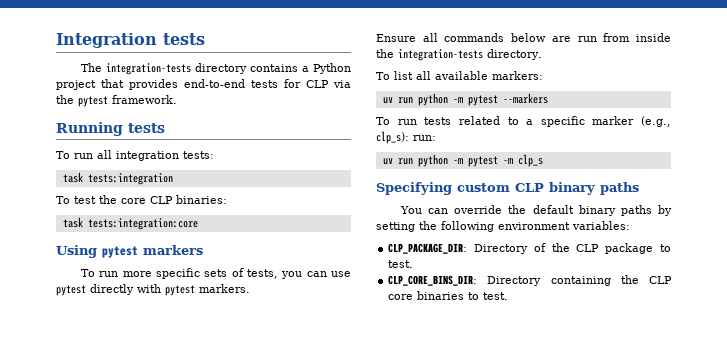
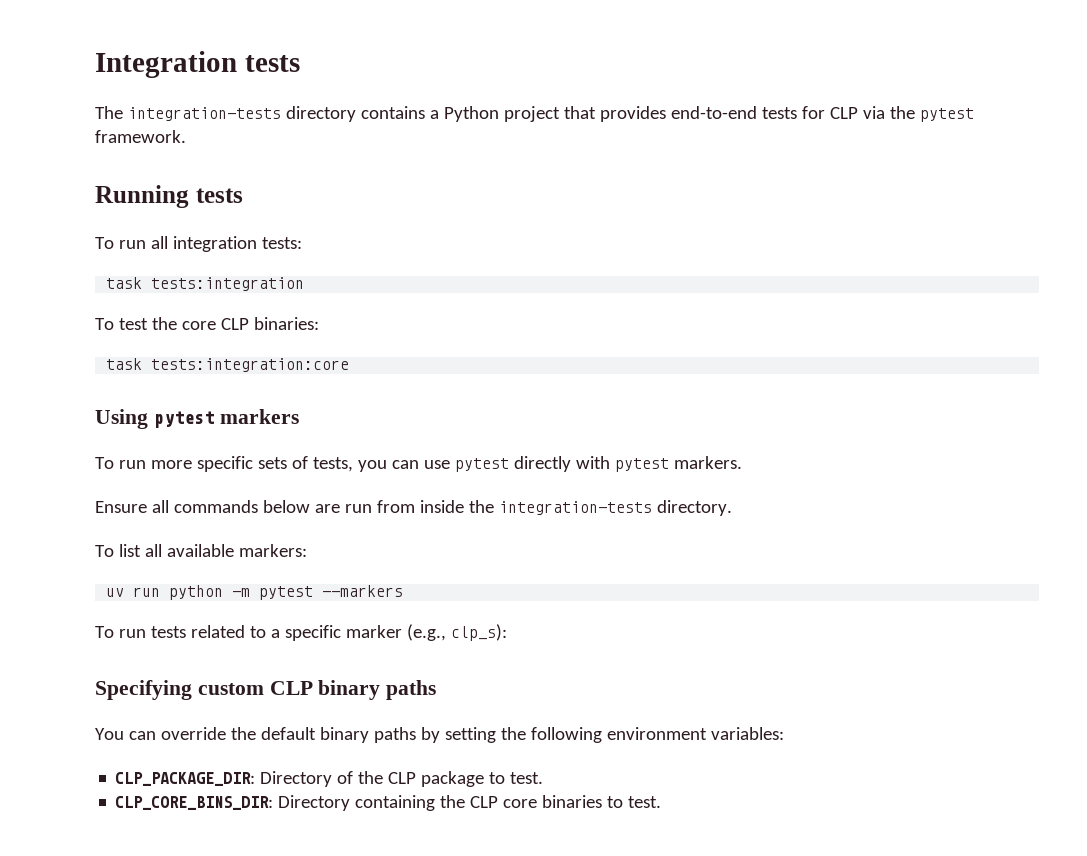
[413,135,436,141] [382,154,543,167] run: // uv run python -m pytest -m clp_s -> (507, 632) none

